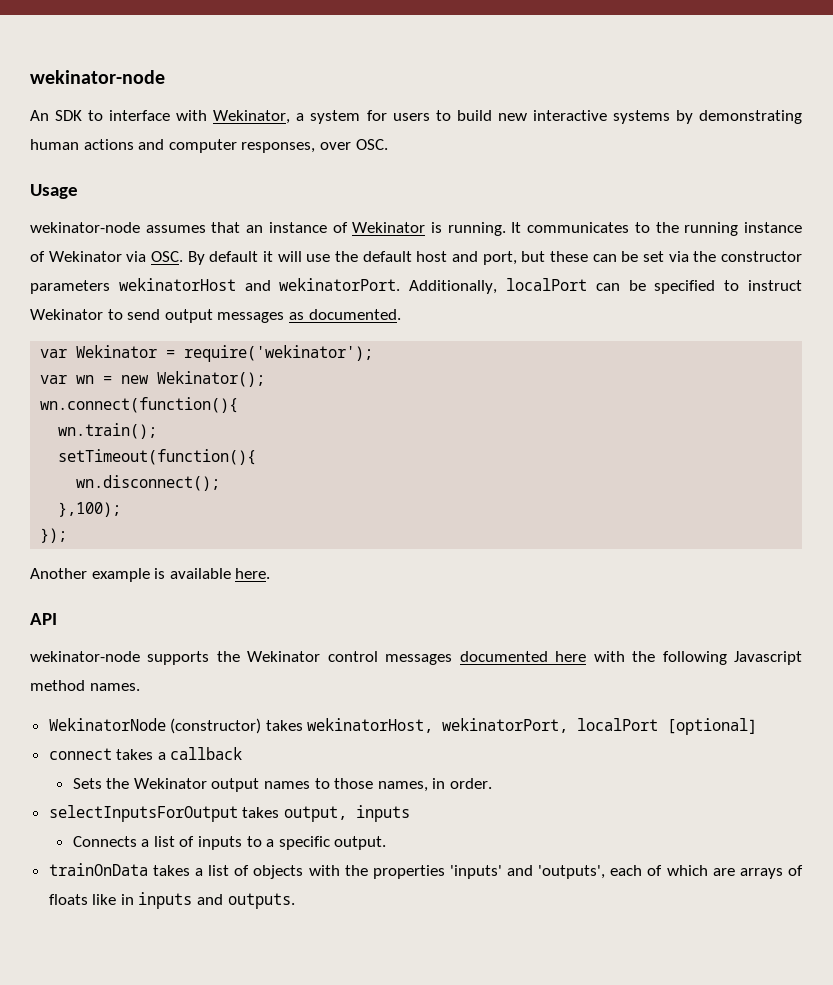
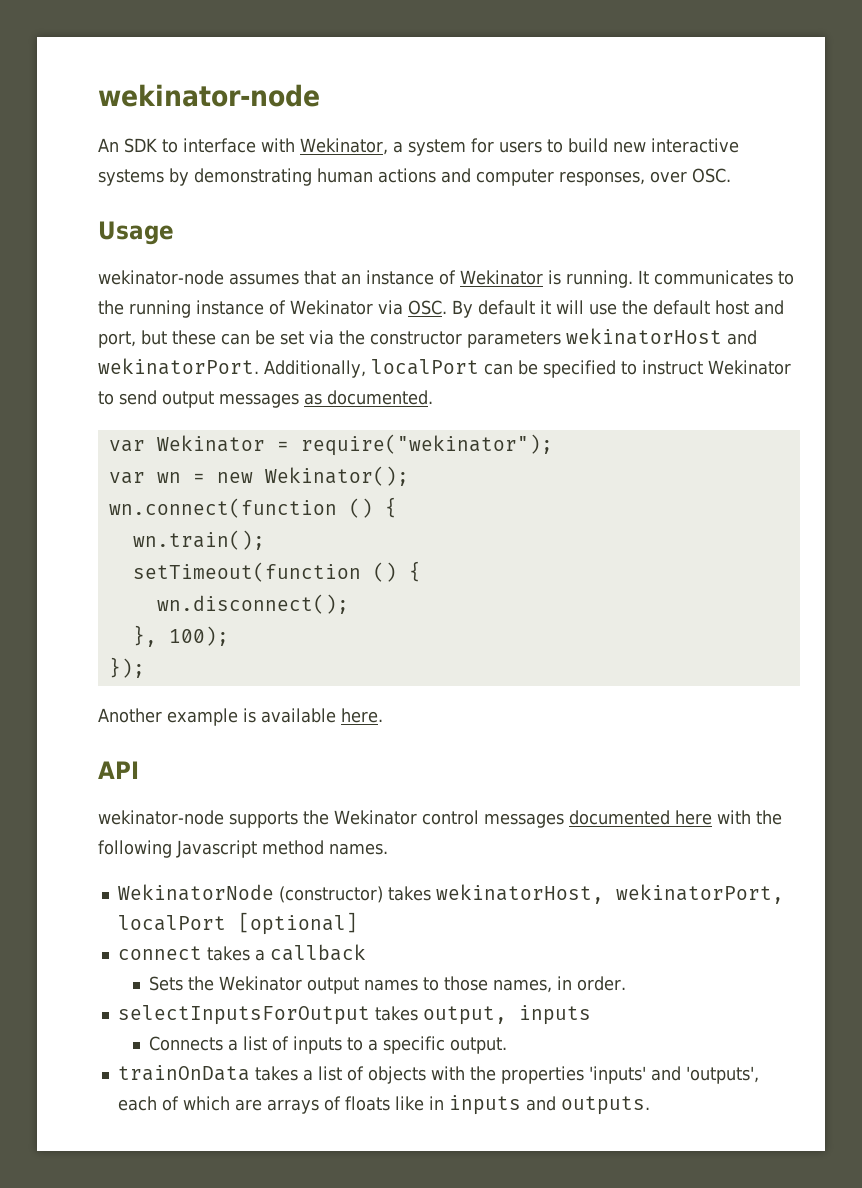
[184,345,374,362] require('wekinator'); -> [300,434,553,456] require("wekinator");
[40,397,239,413] [58,423,158,439] [58,449,257,465] wn.connect(function(){ // wn.train(); // setTimeout(function(){ -> [108,497,397,518] [132,530,265,550] [132,561,421,582] wn.connect(function () { // wn.train(); // setTimeout(function () {
[58,502,122,517] },100); -> [132,625,229,647] }, 100);

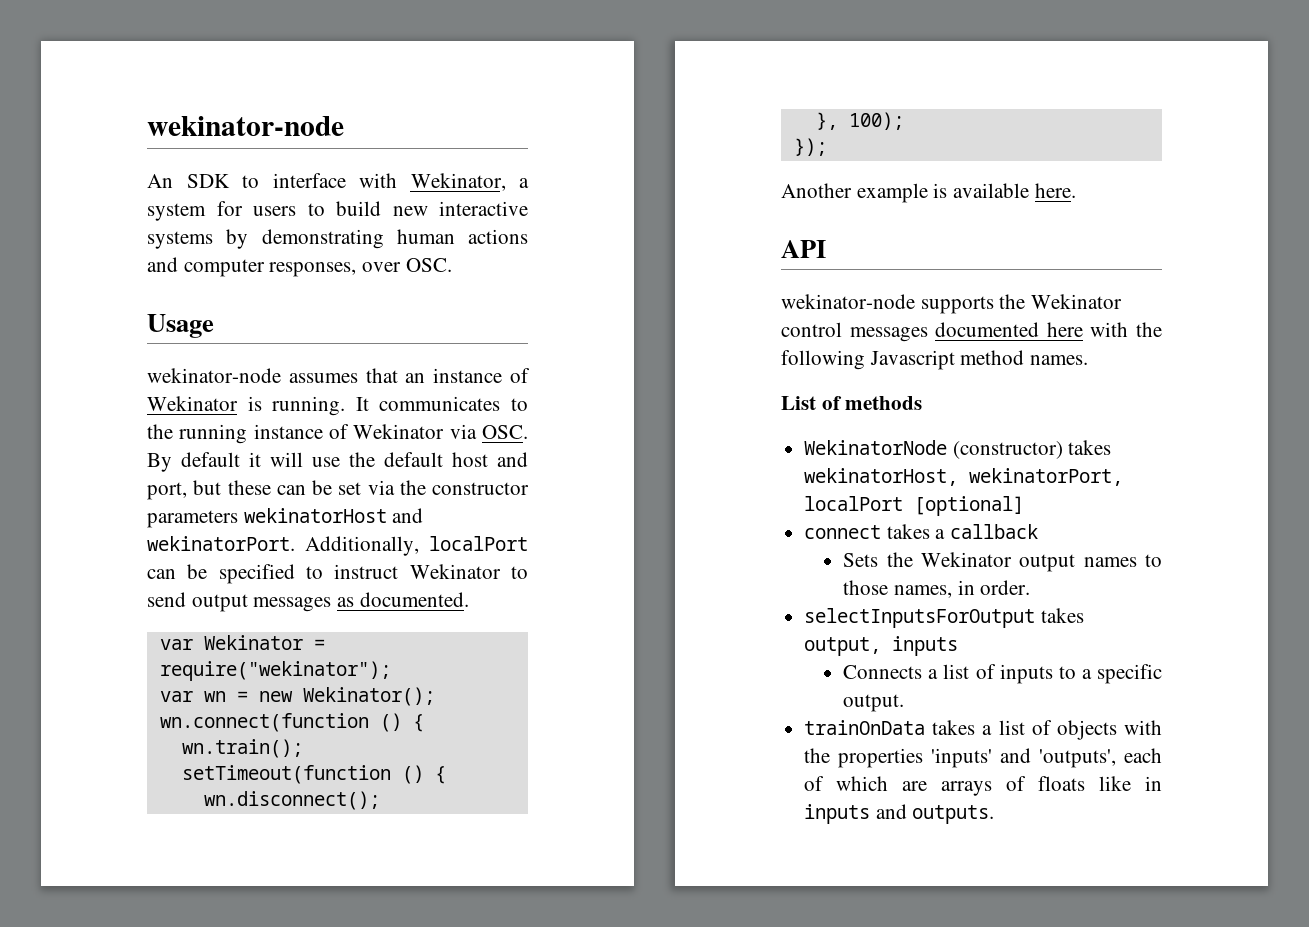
(388, 849) none -> [781,396,923,410] // List of methods

